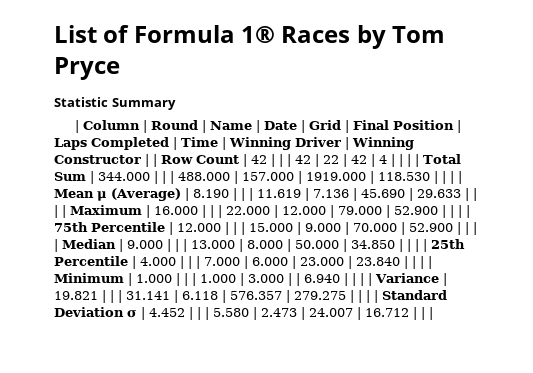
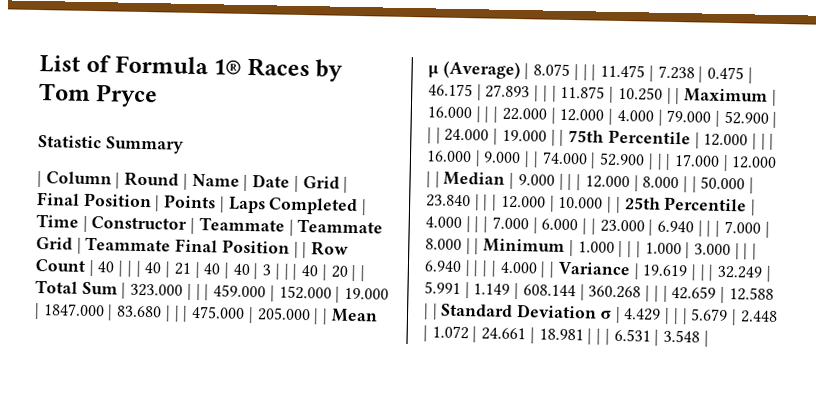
(461, 126) none -> [163,194,225,213] Points |
[229,137,414,150] [54,155,141,164] Winning Driver | Winning Constructor -> [91,216,384,236] [36,236,290,254] Constructor | Teammate | Teammate Grid | Teammate Final Position
[251,154,403,167] 42 | | | 42 | 22 | 42 | 4 | | -> [97,260,348,281] 40 | | | 40 | 21 | 40 | 40 | 3 | | | 40 | 20
[98,171,446,184] 344.000 | | | 488.000 | 157.000 | 1919.000 | 118.530 | | -> [130,283,389,303] [34,302,311,324] 323.000 | | | 459.000 | 152.000 | 19.000 | 1847.000 | 83.680 | | | 475.000 | 205.000
[193,188,477,201] 8.190 | | | 11.619 | 7.136 | 45.690 | 29.633 | | -> [533,63,753,84] [428,83,663,103] 8.075 | | | 11.475 | 7.238 | 0.475 | 46.175 | 27.893 | | | 11.875 | 10.250
(334, 211) none -> [616,109,663,126] 4.000 |
(462, 211) none -> [444,128,556,146] 24.000 | 19.000 |
[249,222,477,235] 15.000 | 9.000 | 70.000 | 52.900 | | | -> [426,150,778,172] [426,171,431,188] 16.000 | 9.000 | | 74.000 | 52.900 | | | 17.000 | 12.000 |
[191,239,291,252] 13.000 | 8.000 | -> [584,175,697,193] 12.000 | 8.000 | |
[351,239,419,252] 34.850 | | | -> [426,194,613,213] 23.840 | | | 12.000 | 10.000 |
(296, 262) none -> [590,218,596,235] |
[356,256,424,269] 23.840 | | | -> [656,220,770,238] [425,238,471,255] 6.940 | | | 7.000 | 8.000 |
(300, 279) none -> [752,243,758,260] |
(372, 279) none -> [499,261,556,278] 4.000 | |
[54,290,362,303] 19.821 | | | 31.141 | 6.118 | 576.357 | 279.275 | | -> [642,264,772,282] [424,281,774,303] 19.619 | | | 32.249 | 5.991 | 1.149 | 608.144 | 360.268 | | | 42.659 | 12.588
[149,307,425,320] 4.452 | | | 5.580 | 2.473 | 24.007 | 16.712 | | -> [623,307,778,326] [423,325,700,346] 4.429 | | | 5.679 | 2.448 | 1.072 | 24.661 | 18.981 | | | 6.531 | 3.548

